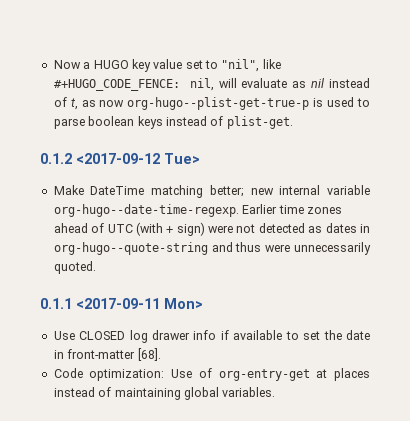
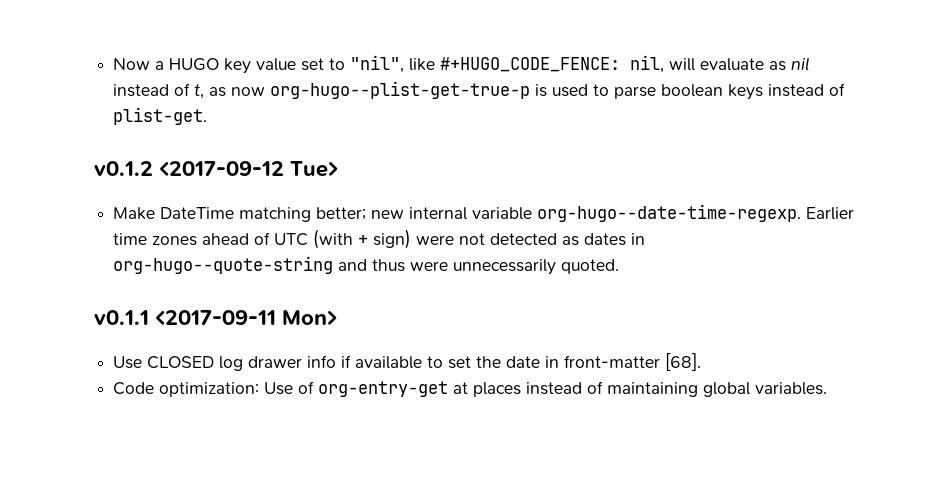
[40,153,72,164] 0.1.2 -> [94,161,153,176] v0.1.2
[40,298,72,309] 0.1.1 -> [94,310,149,325] v0.1.1

